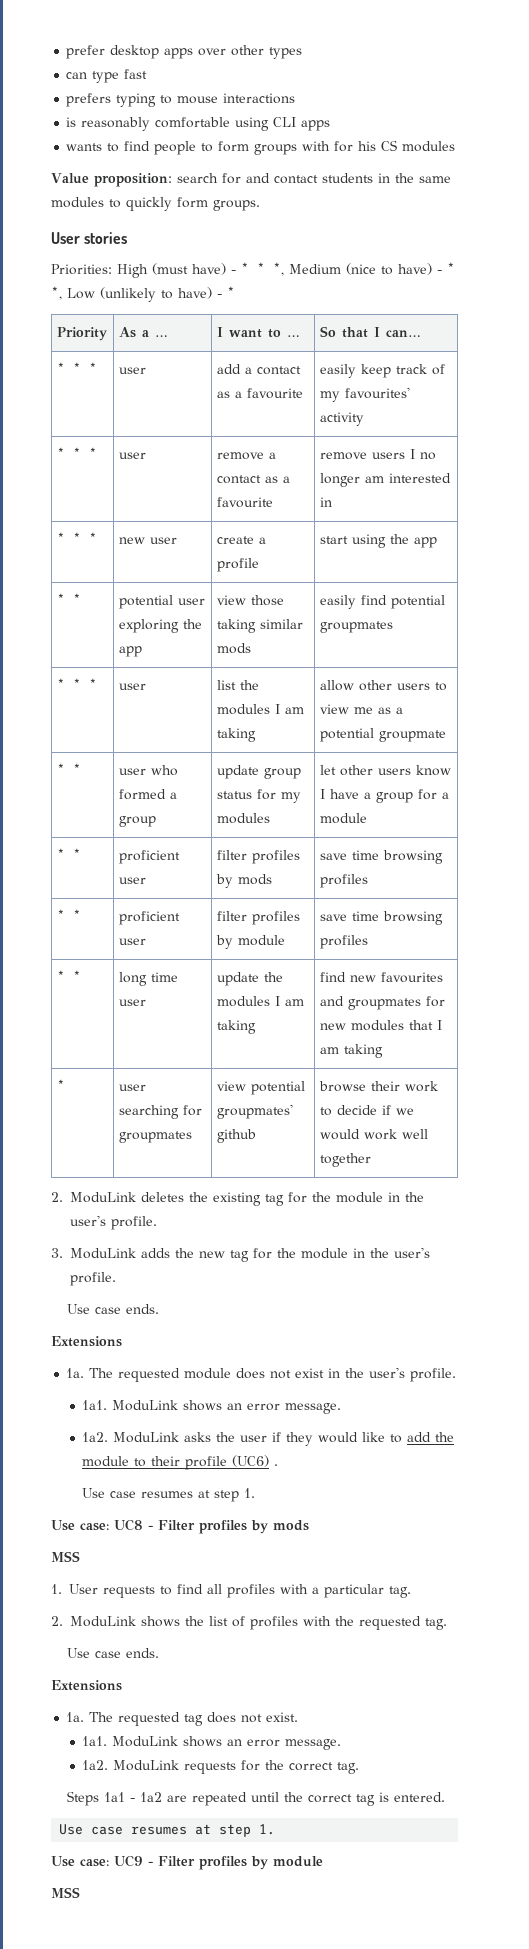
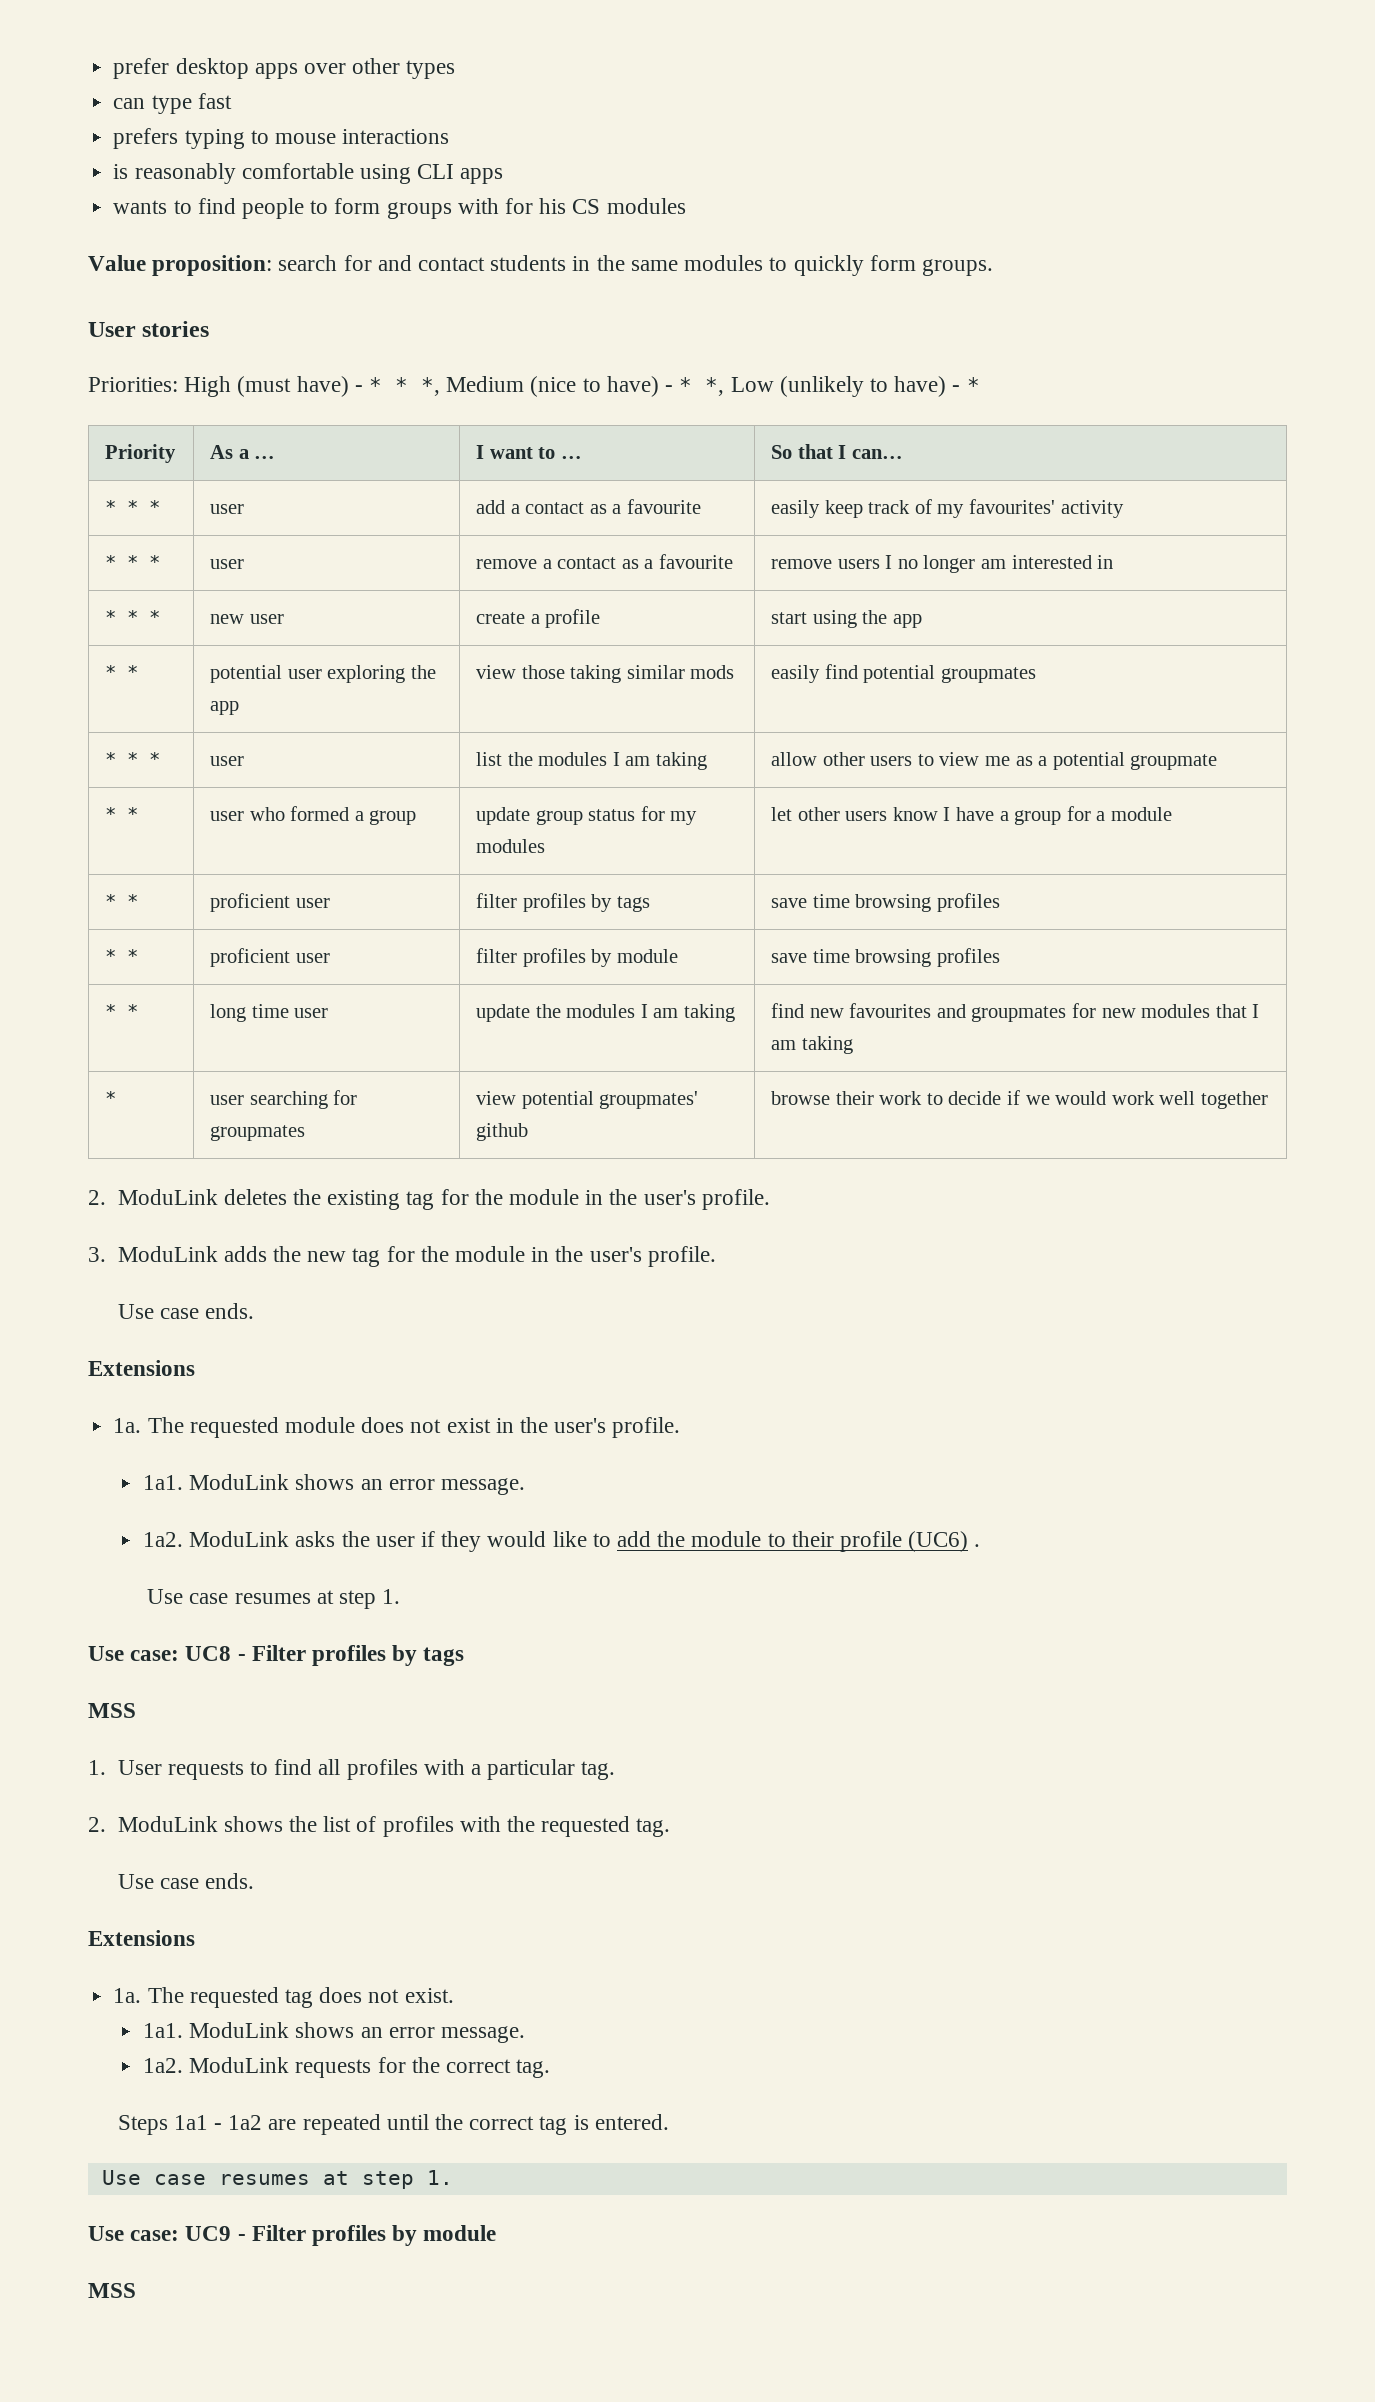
[237,874,272,885] mods -> [616,896,650,912] tags
[273,1520,309,1531] mods -> [423,1647,465,1666] tags

